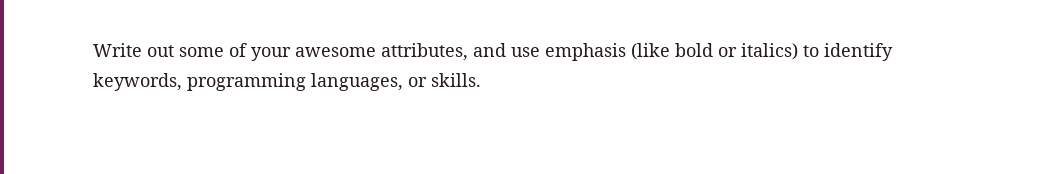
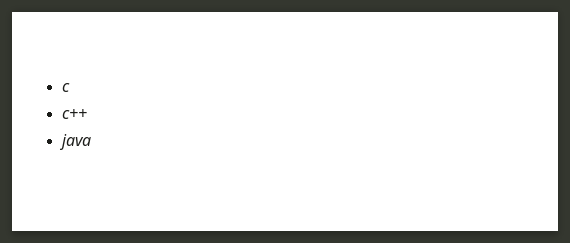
[93,43,893,61] [93,73,481,91] Write out some of your awesome attributes, and use emphasis (like bold or italics) to identify keywords, programming languages, or skills. -> [61,83,70,92] [61,109,87,119] [58,134,91,150] c // c++ // java

